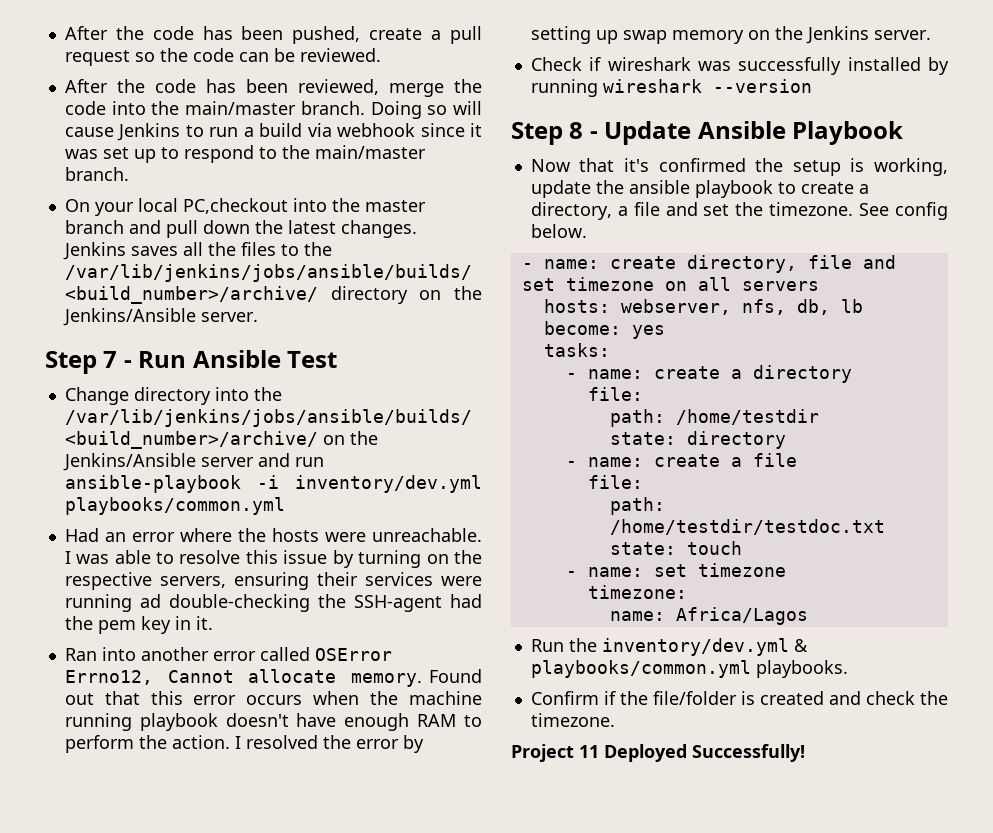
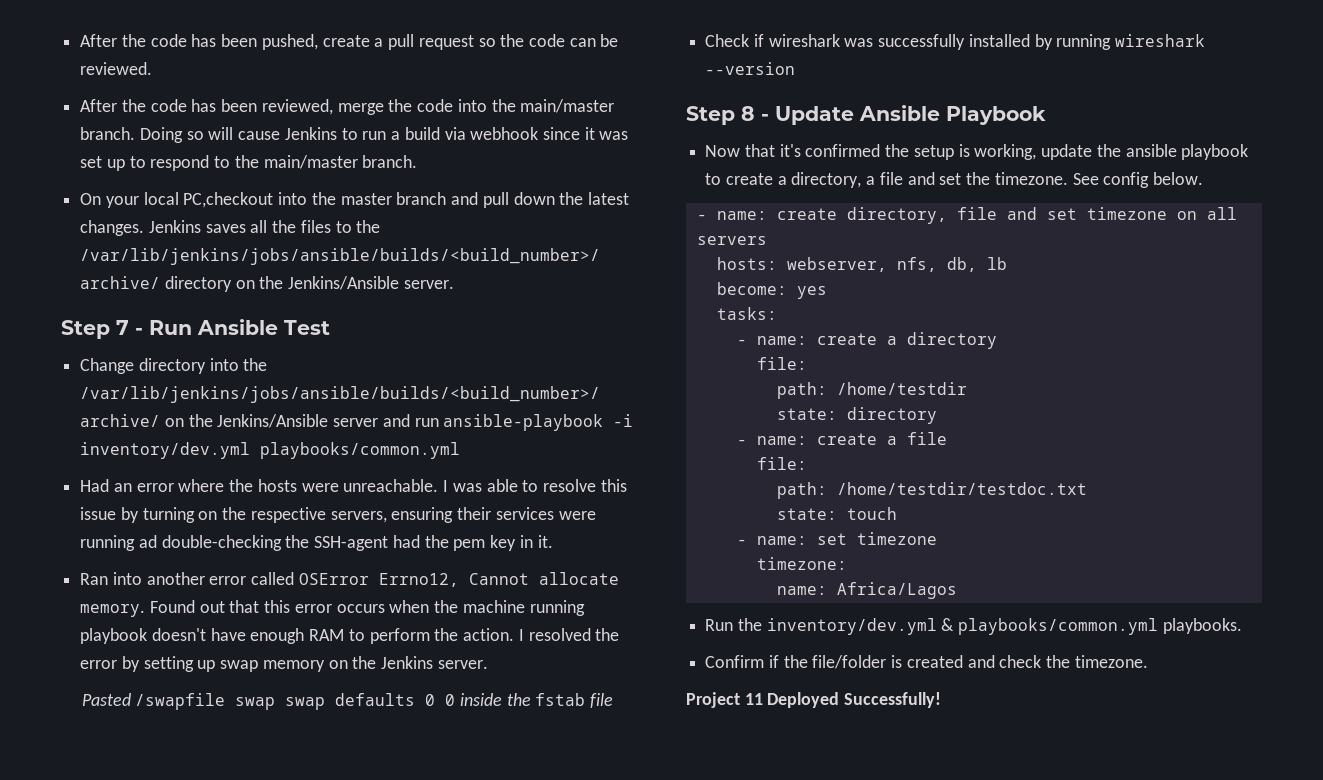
(931, 35) none -> [81,693,614,710] // Pasted /swapfile swap swap defaults 0 0 inside the fstab file

